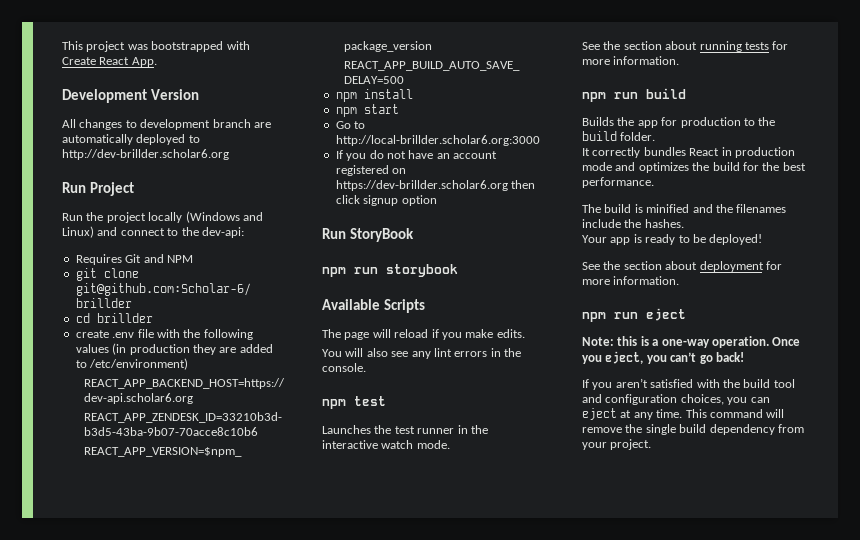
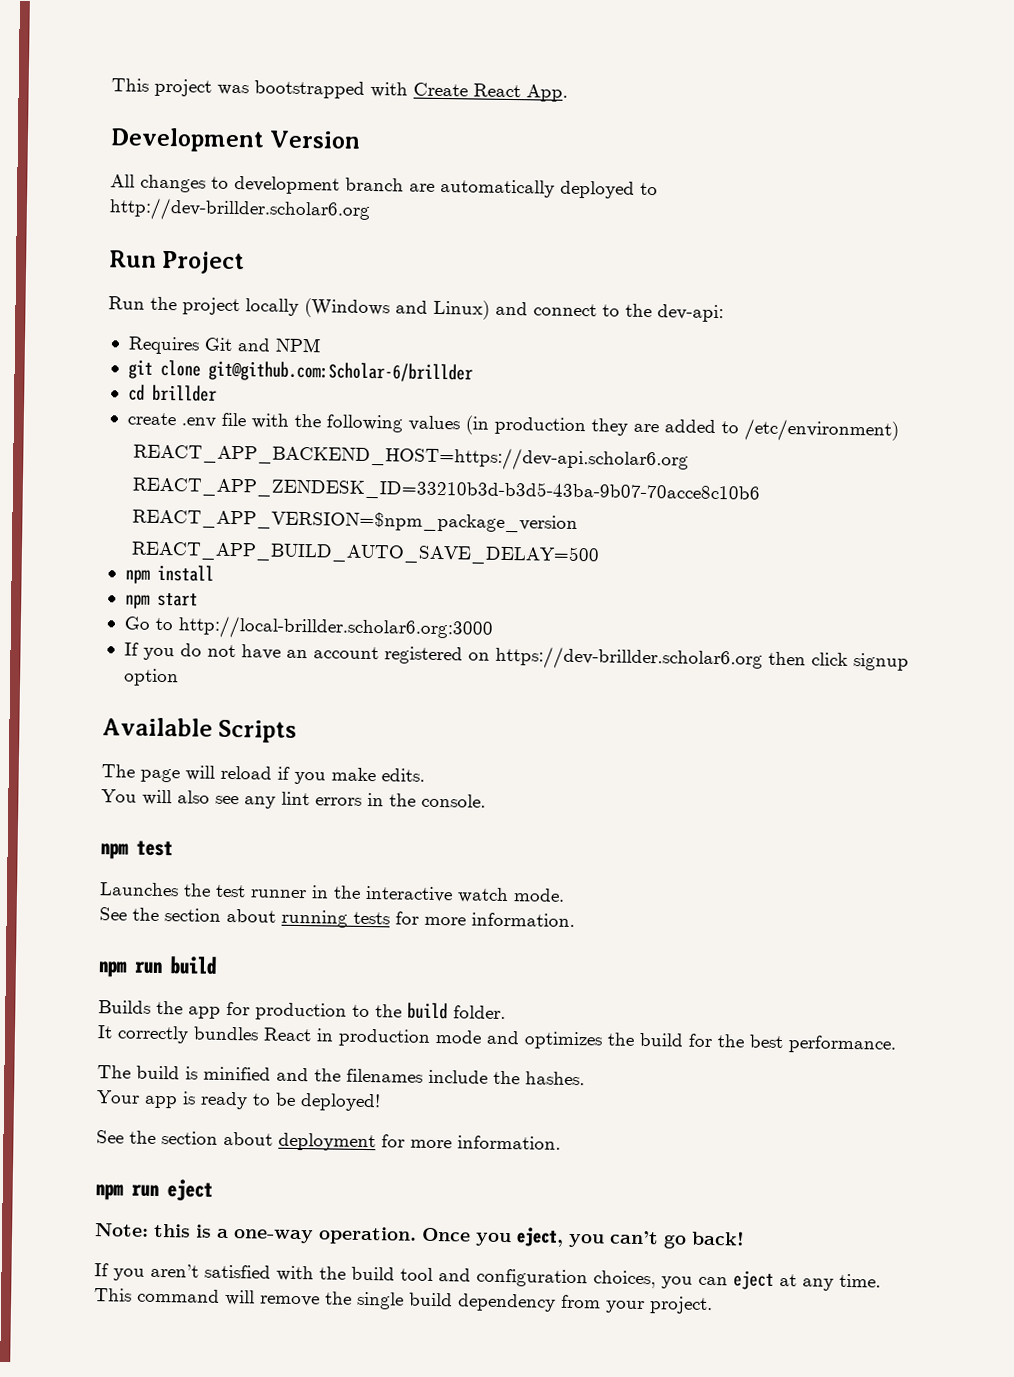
[322,228,414,242] [322,264,458,277] // Run StoryBook // npm run storybook -> (179, 677) none

